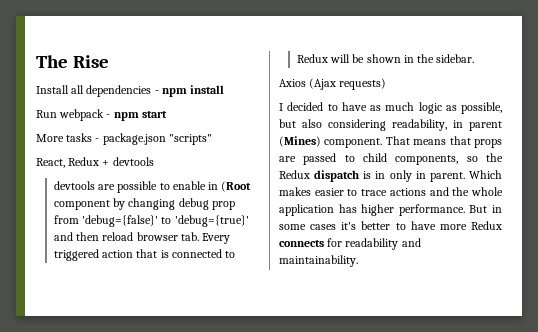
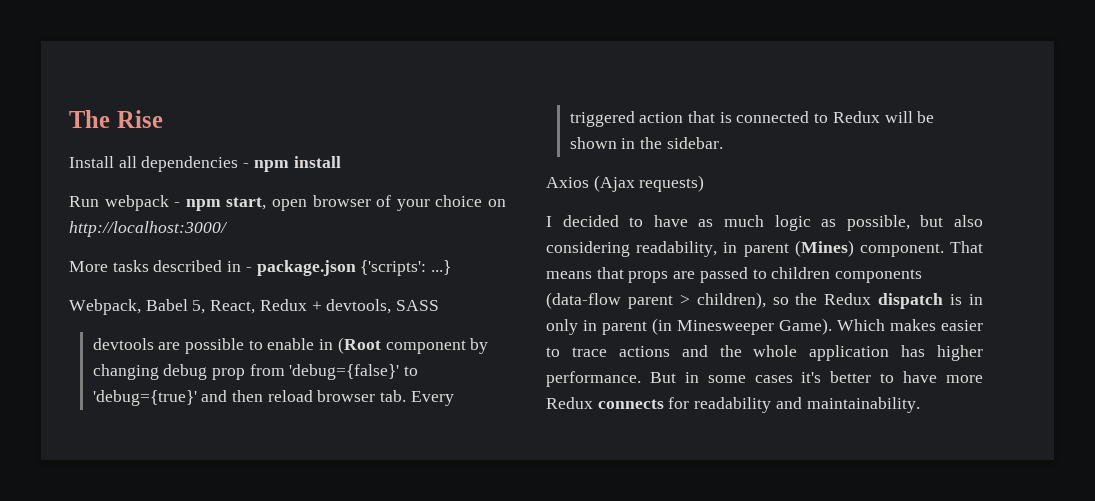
[141,111,167,118] [36,133,212,145] start // More tasks - package.json "scripts" // -> [226,195,507,211] [69,221,228,237] [69,260,452,276] [69,299,206,315] start, open browser of your choice on http://localhost:3000/ // More tasks described in - package.json {'scripts': ...} // Webpack, Babel 5,
[112,157,154,166] devtools -> [326,299,440,314] devtools, SASS
[363,153,459,165] child components, -> [771,267,923,283] [546,292,766,309] children components (data-flow parent > children),
[429,172,465,182] parent. -> [602,318,832,335] parent (in Minesweeper Game).

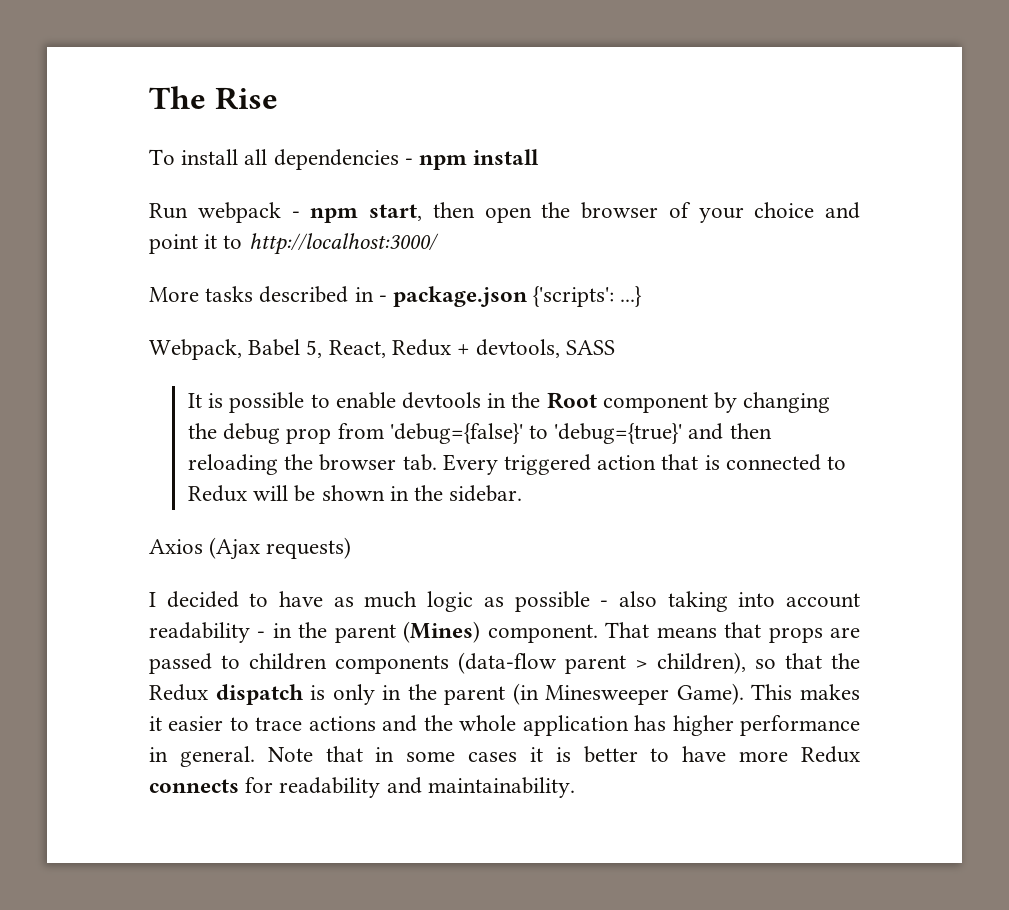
[69,156,114,168] Install -> [149,149,239,165] To install
[272,199,307,211] open -> [432,202,571,223] then open the
[488,199,507,207] on -> [825,202,860,219] [149,234,243,254] and point it to
[92,338,181,350] devtools are -> [187,393,224,408] It is
[319,337,381,354] in (Root -> [401,392,597,409] devtools in the Root
(159, 372) none -> [187,423,217,439] the
[267,390,313,402] reload -> [187,454,314,475] reloading the
[846,215,983,231] [546,241,738,257] possible, but also considering readability, in -> [514,591,860,612] [149,622,328,643] possible - also taking into account readability - in the
(789, 301) none -> [785,653,822,669] that
[969,294,984,305] in -> (326, 692) none
(597, 325) none -> [407,684,437,700] the
[837,319,936,331] Which makes -> [751,684,860,700] [149,716,162,731] This makes it
[546,371,676,387] performance. But -> [740,715,860,736] [149,746,363,767] performance in general. Note that
[801,372,822,383] it's -> [529,747,571,762] it is

